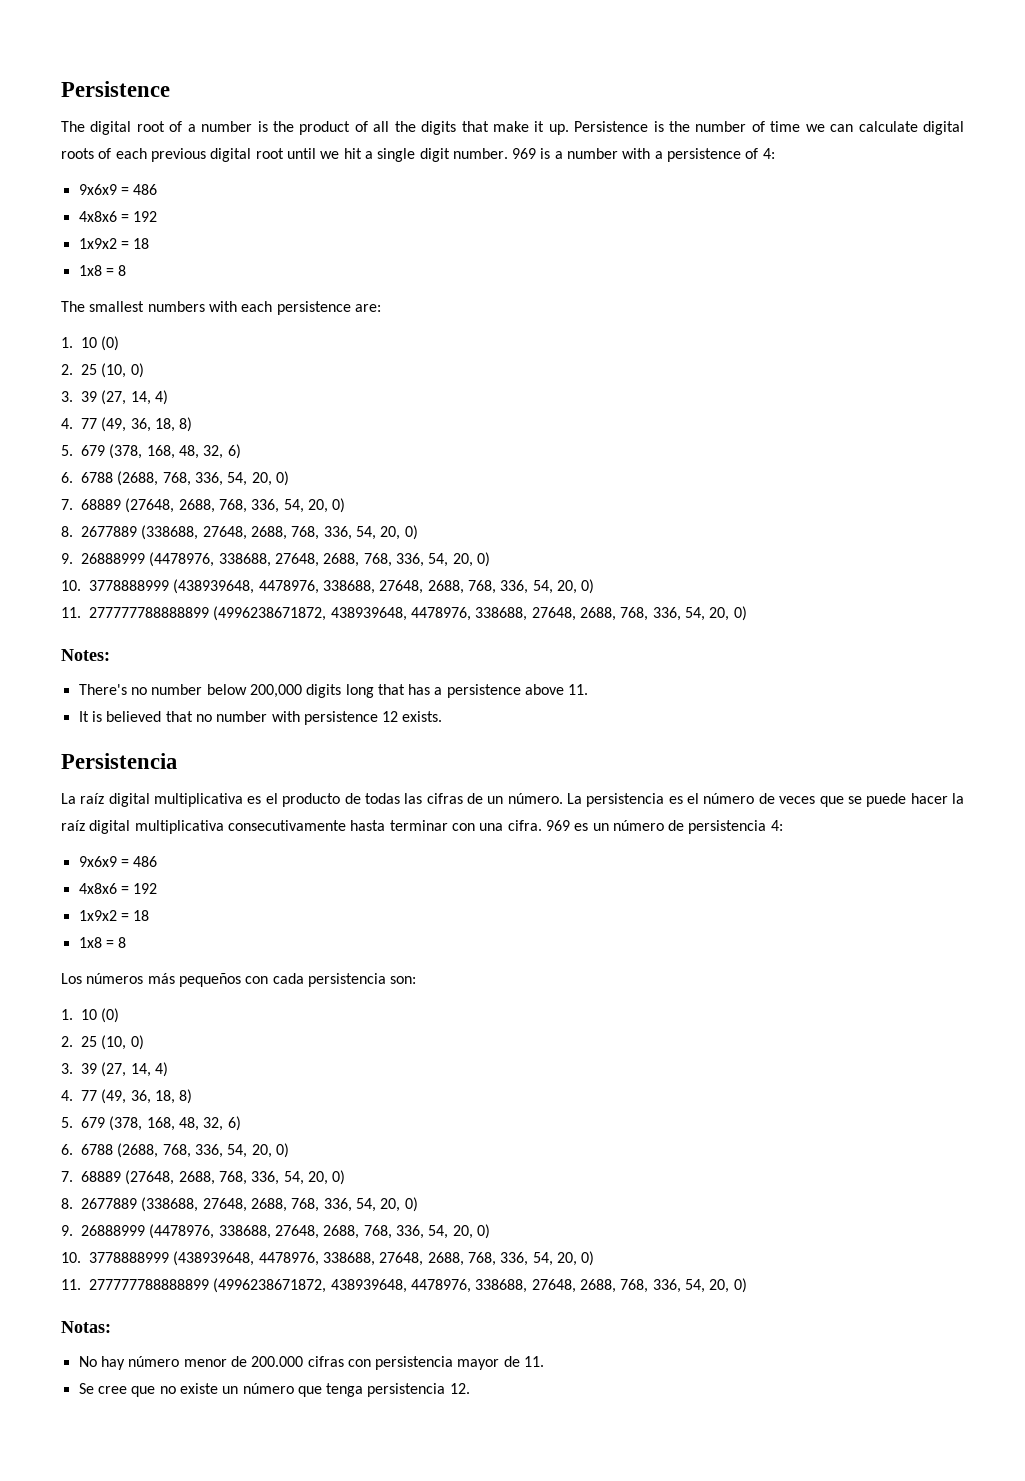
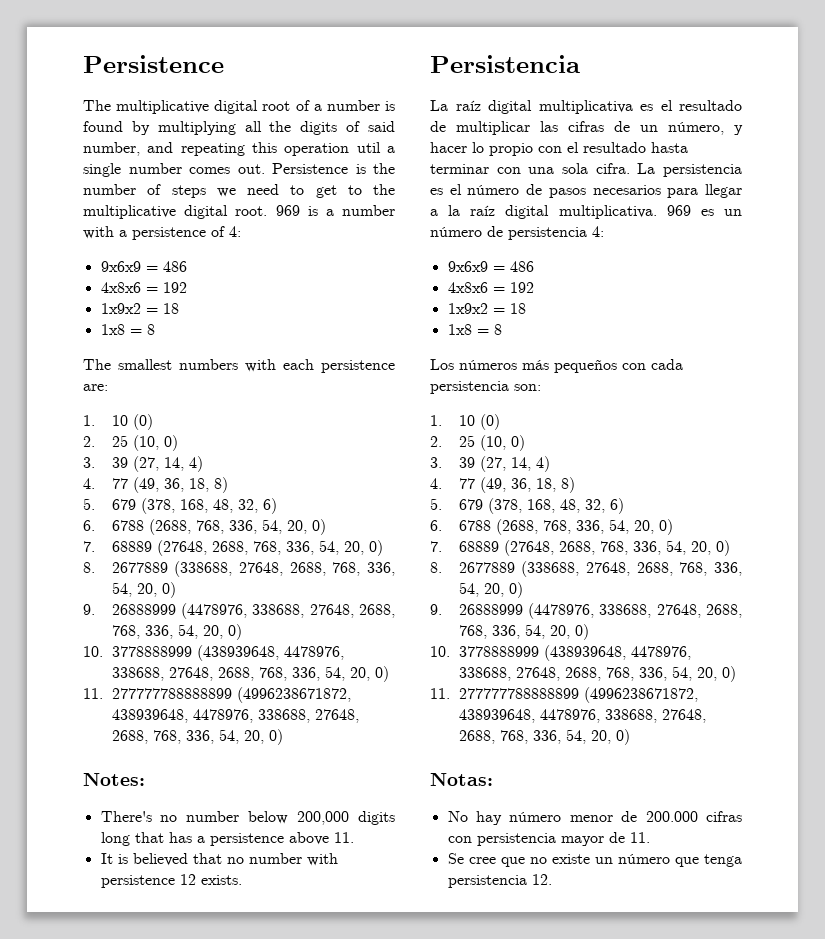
(85, 126) none -> [116,100,210,114] multiplicative
[272,121,569,135] the product of all the digits that make it up. -> [83,121,395,135] [83,142,395,156] [83,163,265,177] found by multiplying all the digits of said number, and repeating this operation util a single number comes out.
[770,121,964,135] [61,148,508,162] time we can calculate digital roots of each previous digital root until we hit a single digit number. -> [171,184,395,198] [83,205,268,219] steps we need to get to the multiplicative digital root.
[282,793,400,807] producto de todas -> [679,100,742,111] [430,121,530,135] resultado de multiplicar
[507,793,563,804] número. -> [668,122,743,135] [430,142,688,156] [430,163,630,174] número, y hacer lo propio con el resultado hasta terminar con una sola cifra.
[779,793,965,807] [61,820,542,834] veces que se puede hacer la raíz digital multiplicativa consecutivamente hasta terminar con una cifra. -> [548,184,742,198] [430,205,657,219] pasos necesarios para llegar a la raíz digital multiplicativa.

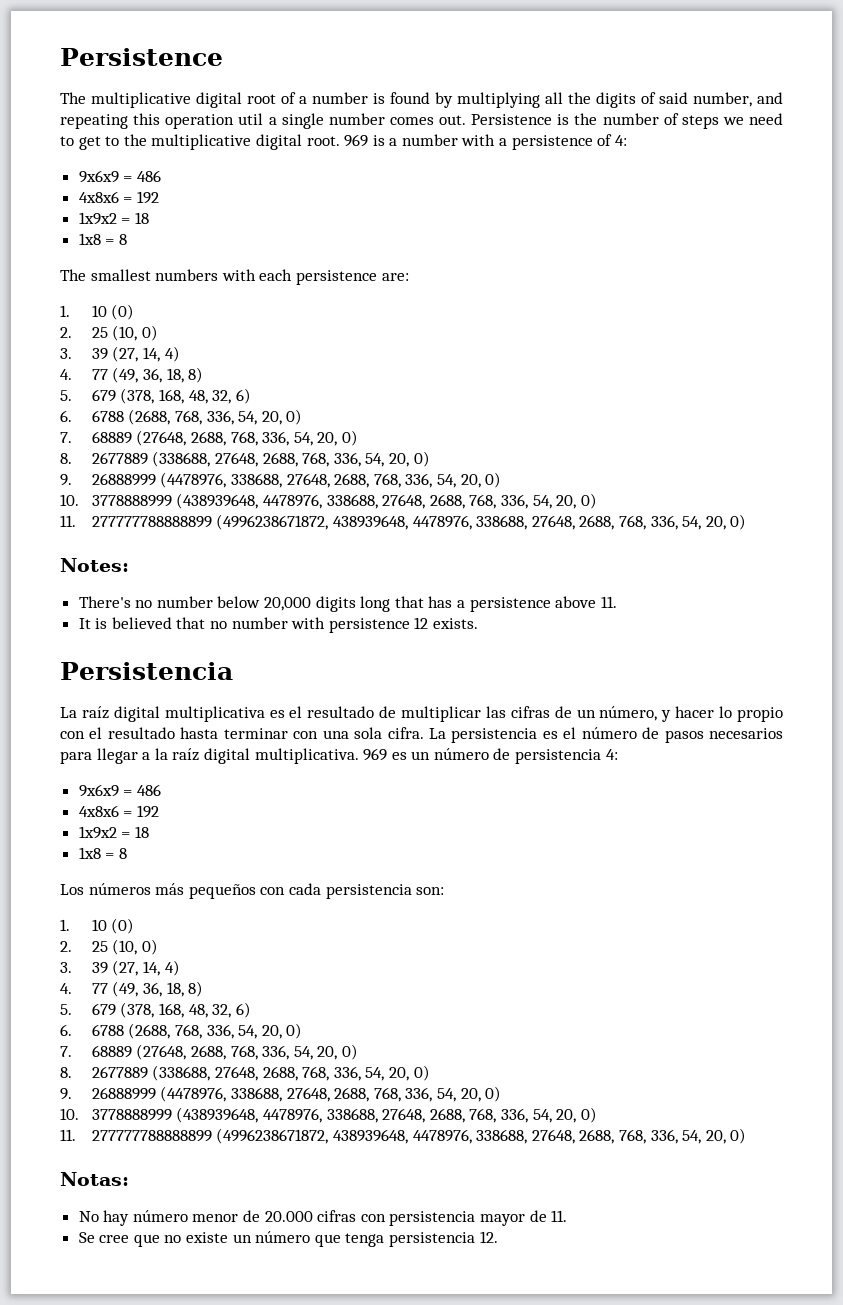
[297,811,350,825] 200,000 -> [264,597,312,611] 20,000
[645,811,698,822] 200.000 -> [264,1211,313,1222] 20.000

